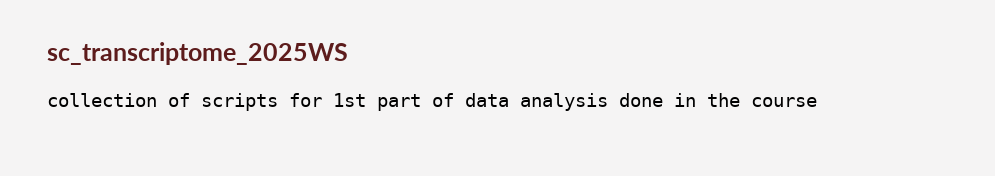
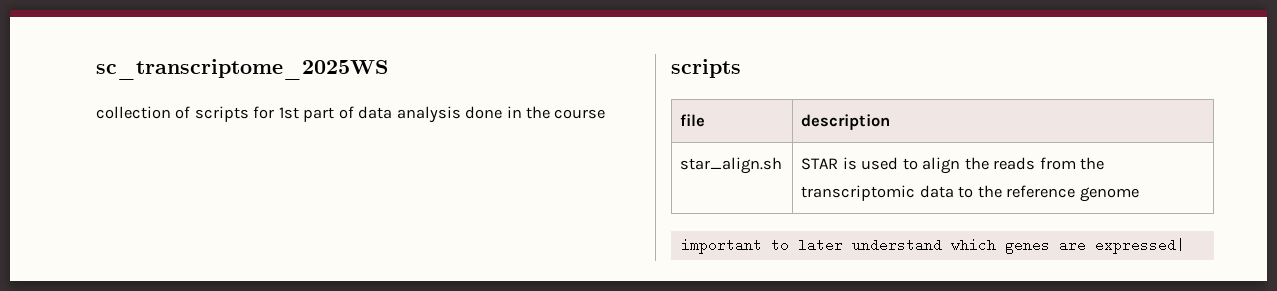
(817, 102) none -> [671,59,741,78] [680,114,706,127] [801,114,891,130] [680,157,783,174] [801,157,1105,174] [801,185,1139,202] [680,238,1185,254] // scripts // file | description // star_align.sh | STAR is used to align the reads from the transcriptomic data to the reference genome // important to later understand which genes are expressed|

